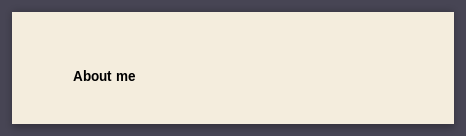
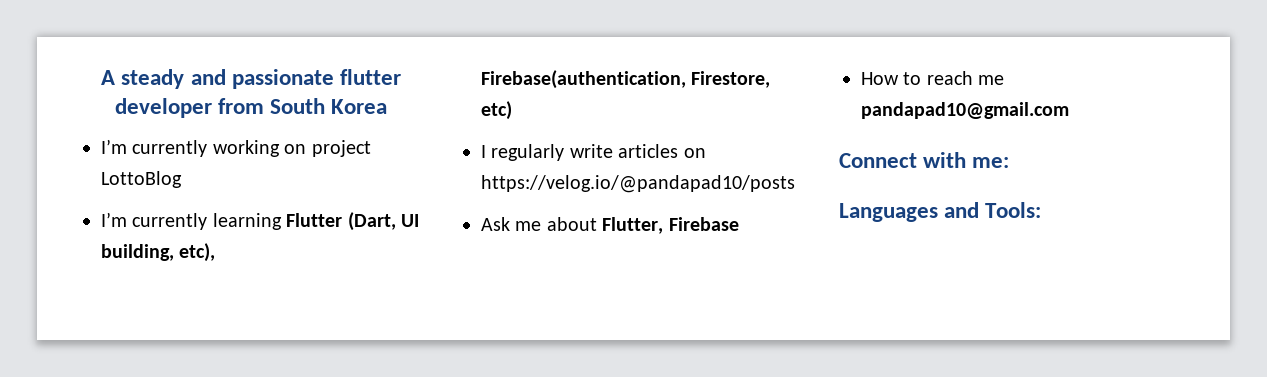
[73,70,136,81] About me -> [101,69,401,89] [114,98,388,118] [101,139,371,157] [101,171,182,188] [101,212,419,231] [101,243,216,262] [481,70,771,89] [481,101,512,120] [481,144,706,161] [481,175,795,193] [481,217,739,234] [861,71,1005,85] [861,102,1069,119] [839,152,1010,168] [839,202,1042,222] A steady and passionate flutter developer from South Korea // I’m currently working on project LottoBlog // I’m currently learning Flutter (Dart, UI building, etc), Firebase(authentication, Firestore, etc) // I regularly write articles on https://velog.io/@pandapad10/posts // Ask me about Flutter, Firebase // How to reach me pandapad10@gmail.com // Connect with me: // Languages and Tools:

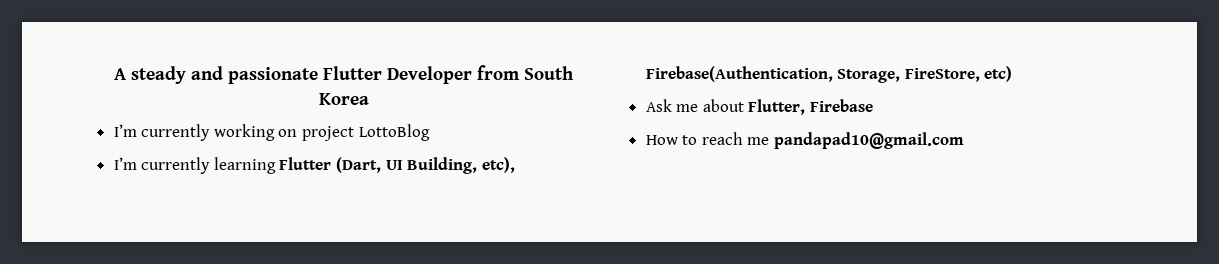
[339,69,401,85] [114,98,212,118] flutter developer -> [323,66,473,84] Flutter Developer
[101,243,216,262] [481,70,771,89] [481,101,512,120] [481,144,706,161] [481,175,795,193] building, etc), Firebase(authentication, Firestore, etc) // I regularly write articles on https://velog.io/@pandapad10/posts -> [407,157,515,174] [645,66,1013,83] Building, etc), Firebase(Authentication, Storage, FireStore, etc)
[839,152,1010,168] [839,202,1042,222] // Connect with me: // Languages and Tools: -> (965, 140) none

